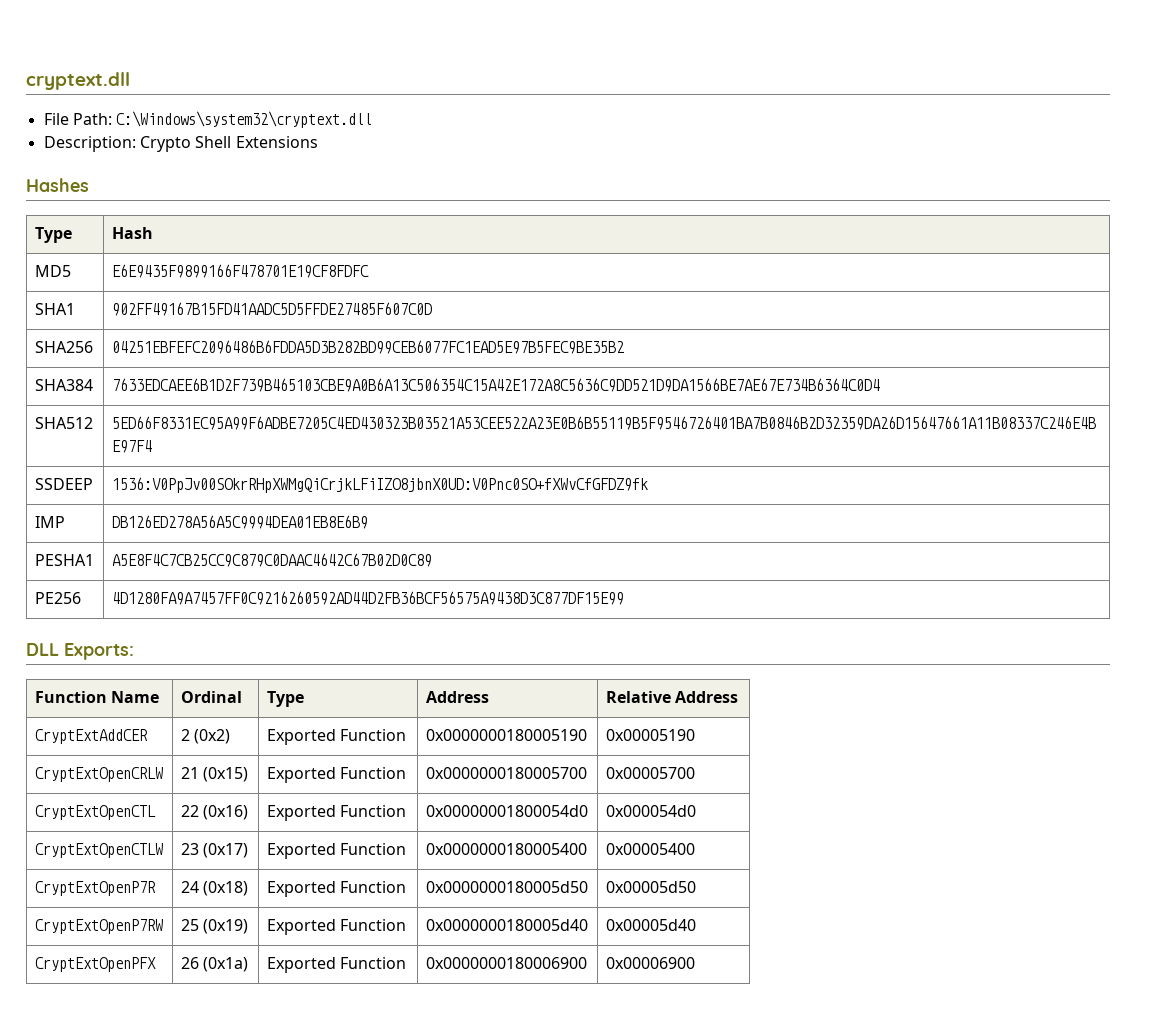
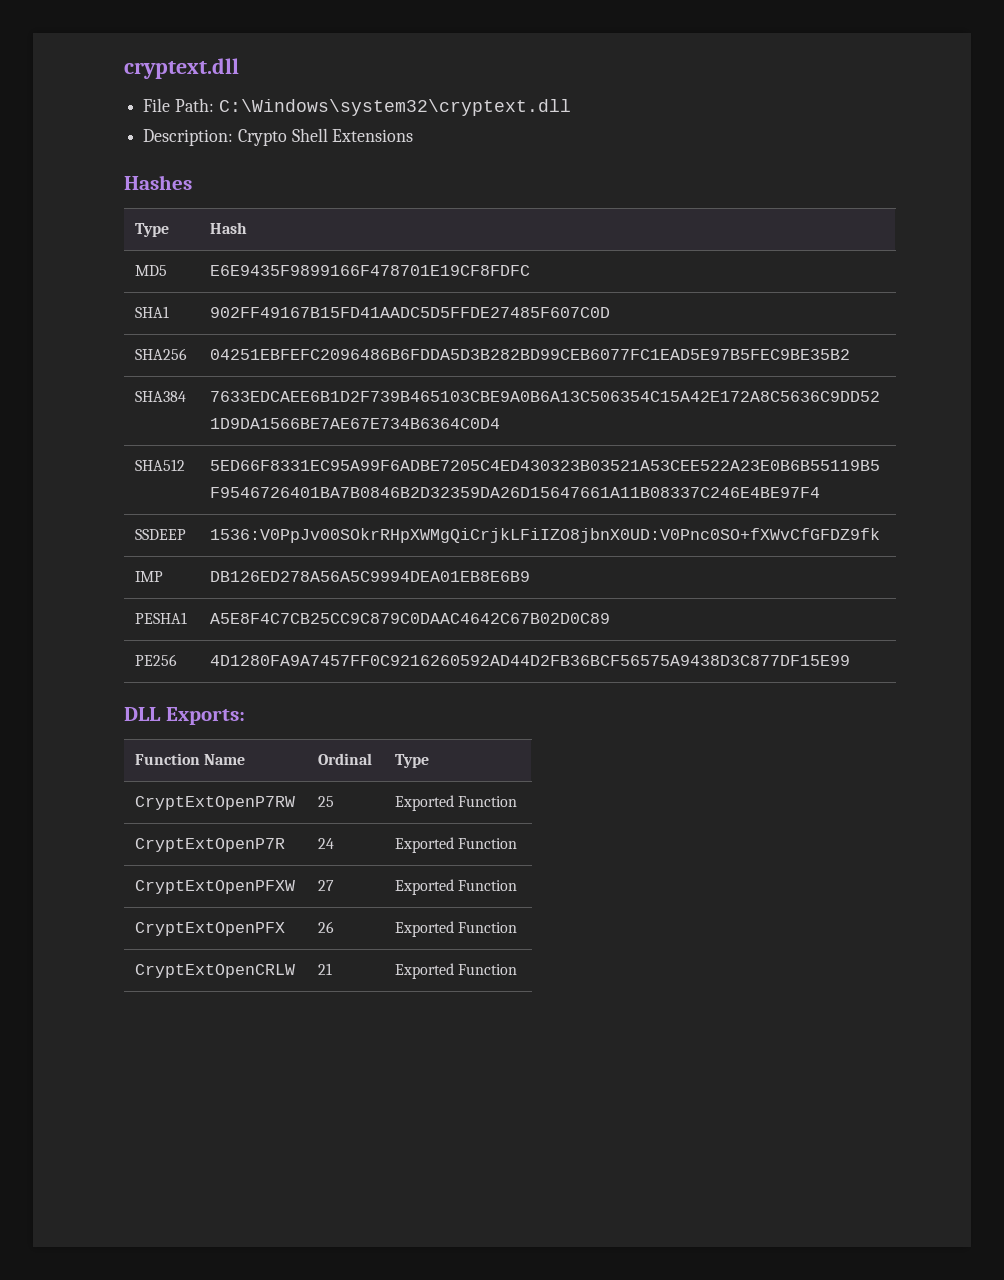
[425,691,489,703] [605,691,738,703] [34,729,148,744] [180,729,230,744] [266,729,406,745] [425,729,587,741] [605,729,695,741] | Address | Relative Address // CryptExtAddCER | 2 (0x2) | Exported Function | 0x0000000180005190 | 0x00005190 -> [135,796,296,810] [318,796,335,807] [395,795,518,811] [135,838,286,852] [318,838,335,849] [395,837,518,853] [135,880,296,894] [318,880,335,891] [395,879,518,895] [135,922,286,936] [318,921,335,933] [395,921,518,937] // CryptExtOpenP7RW | 25 | Exported Function // CryptExtOpenP7R | 24 | Exported Function // CryptExtOpenPFXW | 27 | Exported Function // CryptExtOpenPFX | 26 | Exported Function
[202,767,248,782] [266,767,406,783] [425,767,587,779] [605,767,695,779] [34,805,156,820] [180,805,248,820] [266,805,406,821] [425,805,588,817] [605,805,696,817] [34,843,163,858] [180,843,248,858] [266,843,406,859] [425,843,587,855] [605,843,695,855] [34,881,156,896] [180,881,248,896] [266,881,406,897] [425,881,588,893] [605,881,696,893] [34,919,163,934] [180,919,248,934] [266,919,406,935] [425,919,588,931] [605,919,696,931] [34,957,156,972] [180,957,248,972] [266,957,406,973] [425,957,587,969] [605,957,695,969] (0x15) | Exported Function | 0x0000000180005700 | 0x00005700 // CryptExtOpenCTL | 22 (0x16) | Exported Function | 0x00000001800054d0 | 0x000054d0 // CryptExtOpenCTLW | 23 (0x17) | Exported Function | 0x0000000180005400 | 0x00005400 // CryptExtOpenP7R | 24 (0x18) | Exported Function | 0x0000000180005d50 | 0x00005d50 // CryptExtOpenP7RW | 25 (0x19) | Exported Function | 0x0000000180005d40 | 0x00005d40 // CryptExtOpenPFX | 26 (0x1a) | Exported Function | 0x0000000180006900 | 0x00006900 -> [395,963,518,979] | Exported Function

